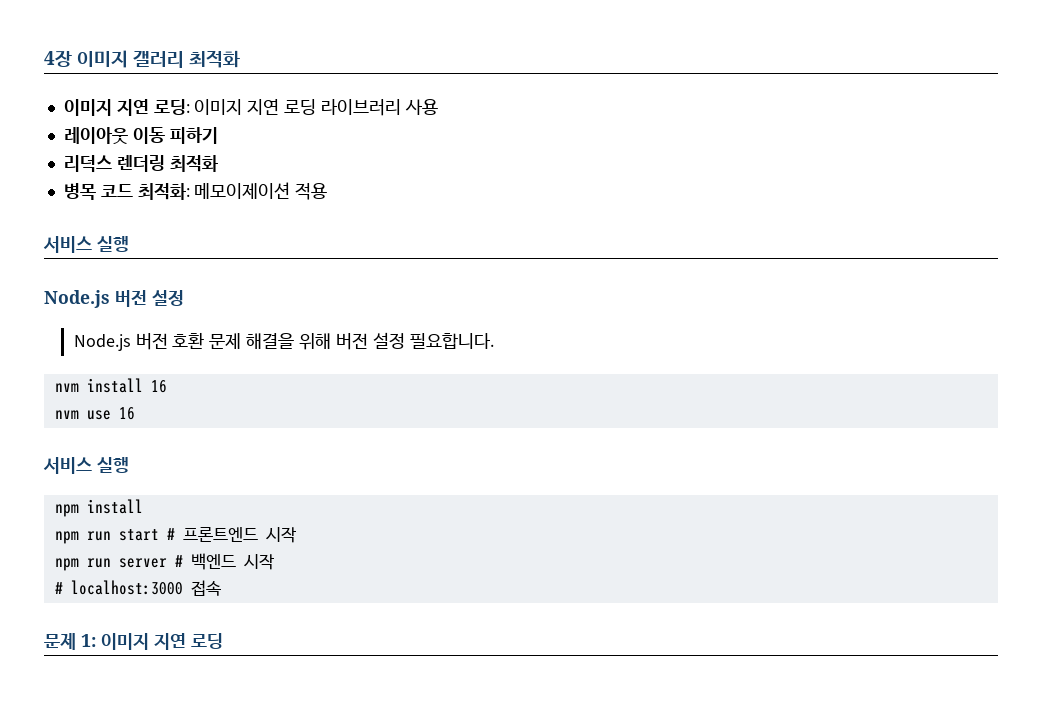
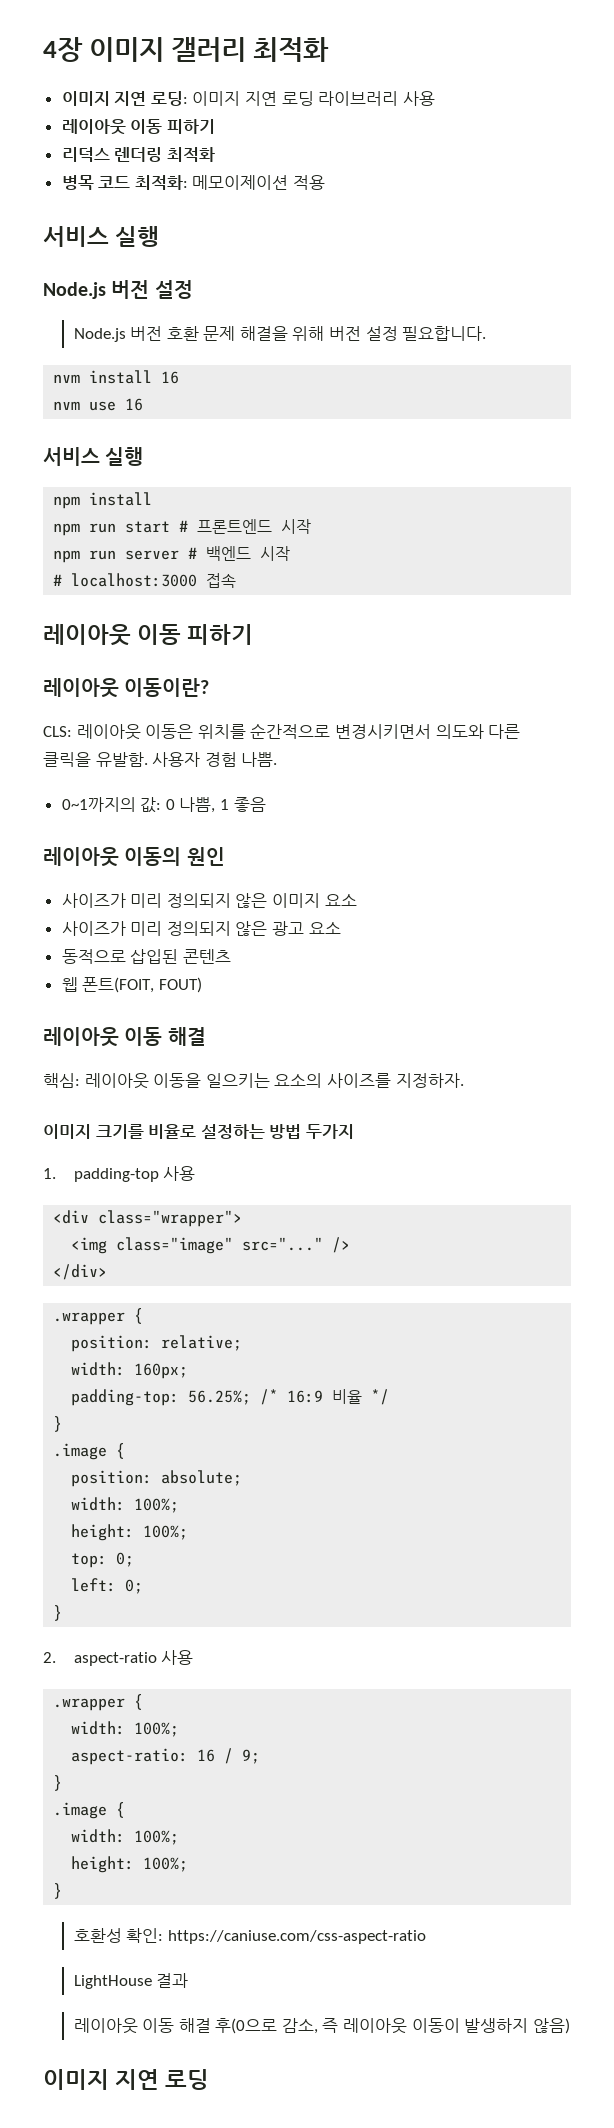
[44,633,96,650] 문제 1: -> [43,624,254,646] [43,678,210,698] [43,723,521,740] [43,752,278,767] [61,797,266,813] [43,847,225,867] [61,893,357,908] [61,921,341,936] [61,949,231,964] [61,977,202,993] [43,1027,206,1047] [43,1073,464,1089] [43,1124,354,1139] [43,1166,196,1182] [53,1210,243,1227] [71,1237,351,1254] [53,1264,108,1280] [53,1308,144,1325] [71,1335,243,1352] [71,1362,189,1379] [71,1389,390,1406] [53,1416,63,1432] [53,1443,126,1460] [71,1470,243,1487] [71,1497,180,1513] [71,1524,189,1541] [71,1552,135,1568] [71,1578,144,1594] [53,1605,63,1621] [43,1650,194,1666] [53,1694,144,1711] [71,1721,180,1737] [71,1748,261,1765] [53,1775,63,1791] [53,1802,126,1819] [71,1829,180,1845] [71,1856,189,1873] [53,1883,63,1899] [73,1928,426,1944] [73,1973,189,1989] [73,2018,570,2034] 레이아웃 이동 피하기 // 레이아웃 이동이란? // CLS: 레이아웃 이동은 위치를 순간적으로 변경시키면서 의도와 다른 클릭을 유발함. 사용자 경험 나쁨. // 0~1까지의 값: 0 나쁨, 1 좋음 // 레이아웃 이동의 원인 // 사이즈가 미리 정의되지 않은 이미지 요소 // 사이즈가 미리 정의되지 않은 광고 요소 // 동적으로 삽입된 콘텐츠 // 웹 폰트(FOIT, FOUT) // 레이아웃 이동 해결 // 핵심: 레이아웃 이동을 일으키는 요소의 사이즈를 지정하자. // 이미지 크기를 비율로 설정하는 방법 두가지 // 1. padding-top 사용 // <div class="wrapper"> // <img class="image" src="..." /> // </div> // .wrapper { // position: relative; // width: 160px; // padding-top: 56.25%; /* 16:9 비율 */ // } // .image { // position: absolute; // width: 100%; // height: 100%; // top: 0; // left: 0; // } // 2. aspect-ratio 사용 // .wrapper { // width: 100%; // aspect-ratio: 16 / 9; // } // .image { // width: 100%; // height: 100%; // } // 호환성 확인: https://caniuse.com/css-aspect-ratio // LightHouse 결과 // 레이아웃 이동 해결 후(0으로 감소, 즉 레이아웃 이동이 발생하지 않음) //

